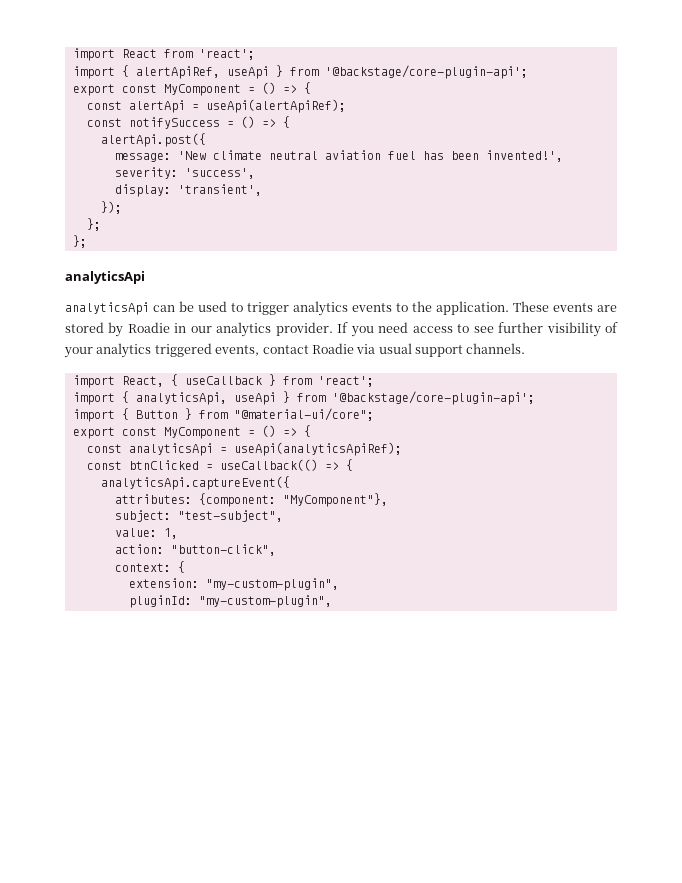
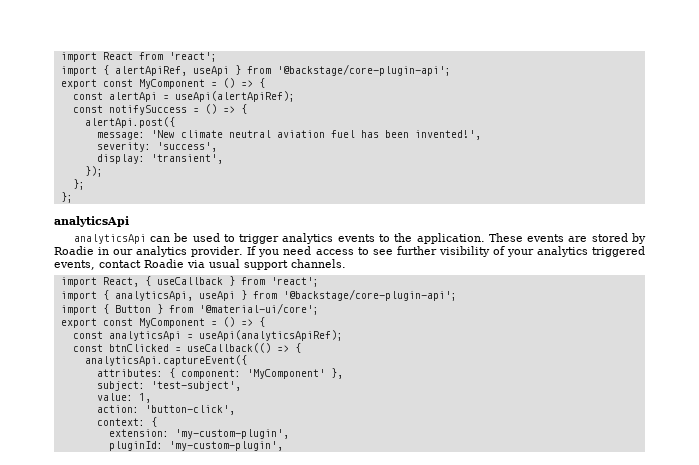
[233,408,374,421] "@material-ui/core"; -> [198,303,319,315] '@material-ui/core';
[198,493,388,507] {component: "MyComponent"}, -> [168,368,343,379] { component: 'MyComponent' },
[177,510,283,522] "test-subject", -> [150,381,241,391] 'test-subject',
[170,544,276,556] "button-click", -> [144,405,235,415] 'button-click',
[205,578,339,591] "my-custom-plugin", -> [174,429,289,439] 'my-custom-plugin',
[198,595,332,608] "my-custom-plugin", -> [168,441,283,451] 'my-custom-plugin',

